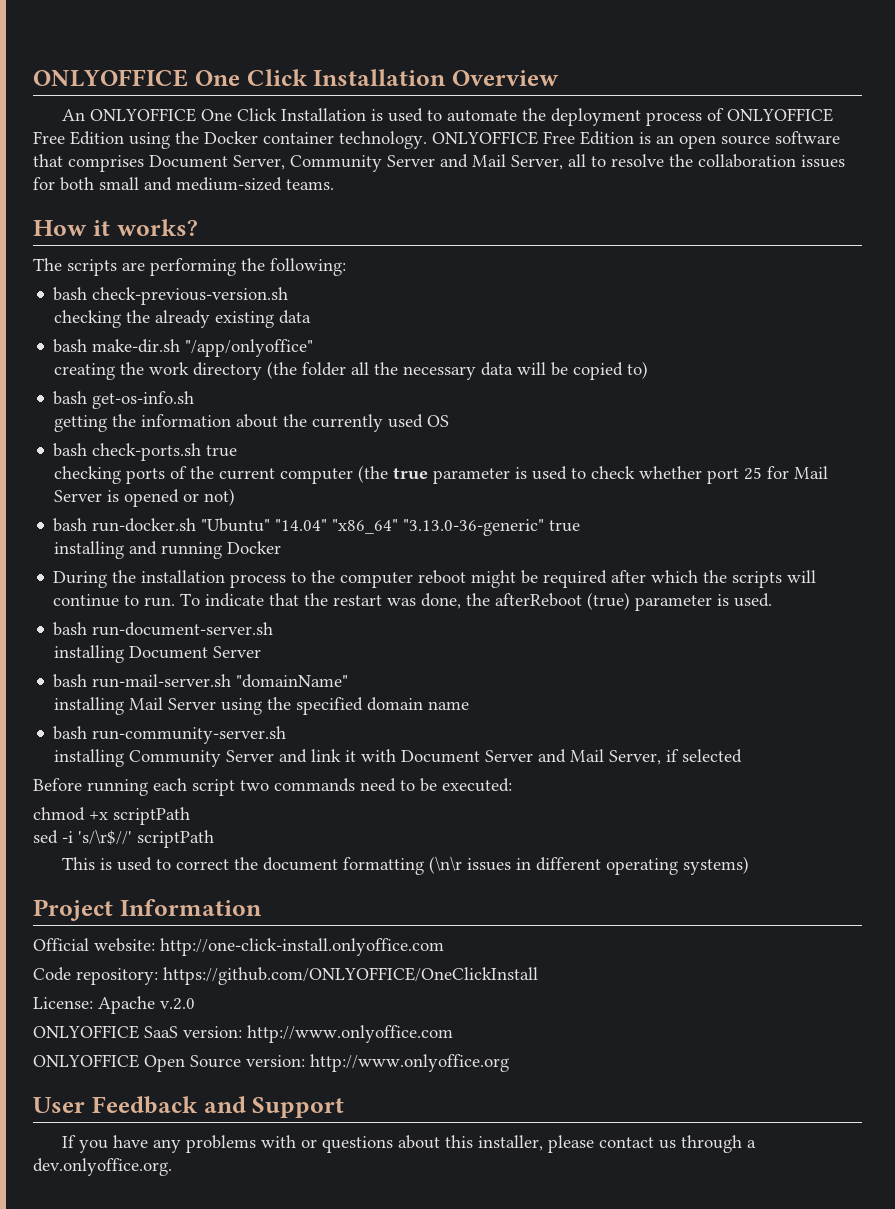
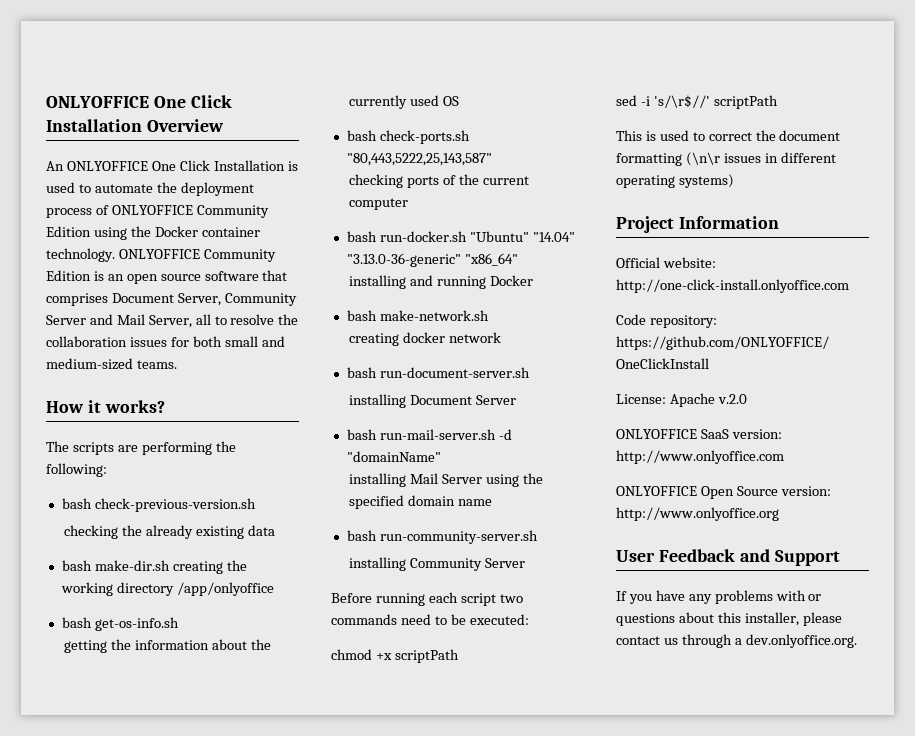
[33,131,65,144] Free -> [196,205,269,218] Community
[543,131,575,144] Free -> [203,249,276,262] Community
[185,339,314,357] "/app/onlyoffice" // -> (170, 565) none
[149,361,649,380] work directory (the folder all the necessary data will be copied to) -> [60,582,274,596] working directory /app/onlyoffice
[206,445,238,457] true -> [346,153,492,166] "80,443,5222,25,143,587"
[358,465,829,484] [54,488,236,507] (the true parameter is used to check whether port 25 for Mail Server is opened or not) -> (409, 204) none
(328, 525) none -> [346,253,461,267] "3.13.0-36-generic"
[403,519,581,536] "3.13.0-36-generic" true -> (518, 259) none
[53,570,817,588] [53,592,773,611] During the installation process to the computer reboot might be required after which the scripts will continue to run. To indicate that the restart was done, the afterReboot (true) parameter is used. -> [346,310,489,321] [349,332,502,346] bash make-network.sh // creating docker network
(232, 681) none -> [498,429,512,440] -d
[279,749,743,765] and link it with Document Server and Mail Server, if selected -> (526, 563) none

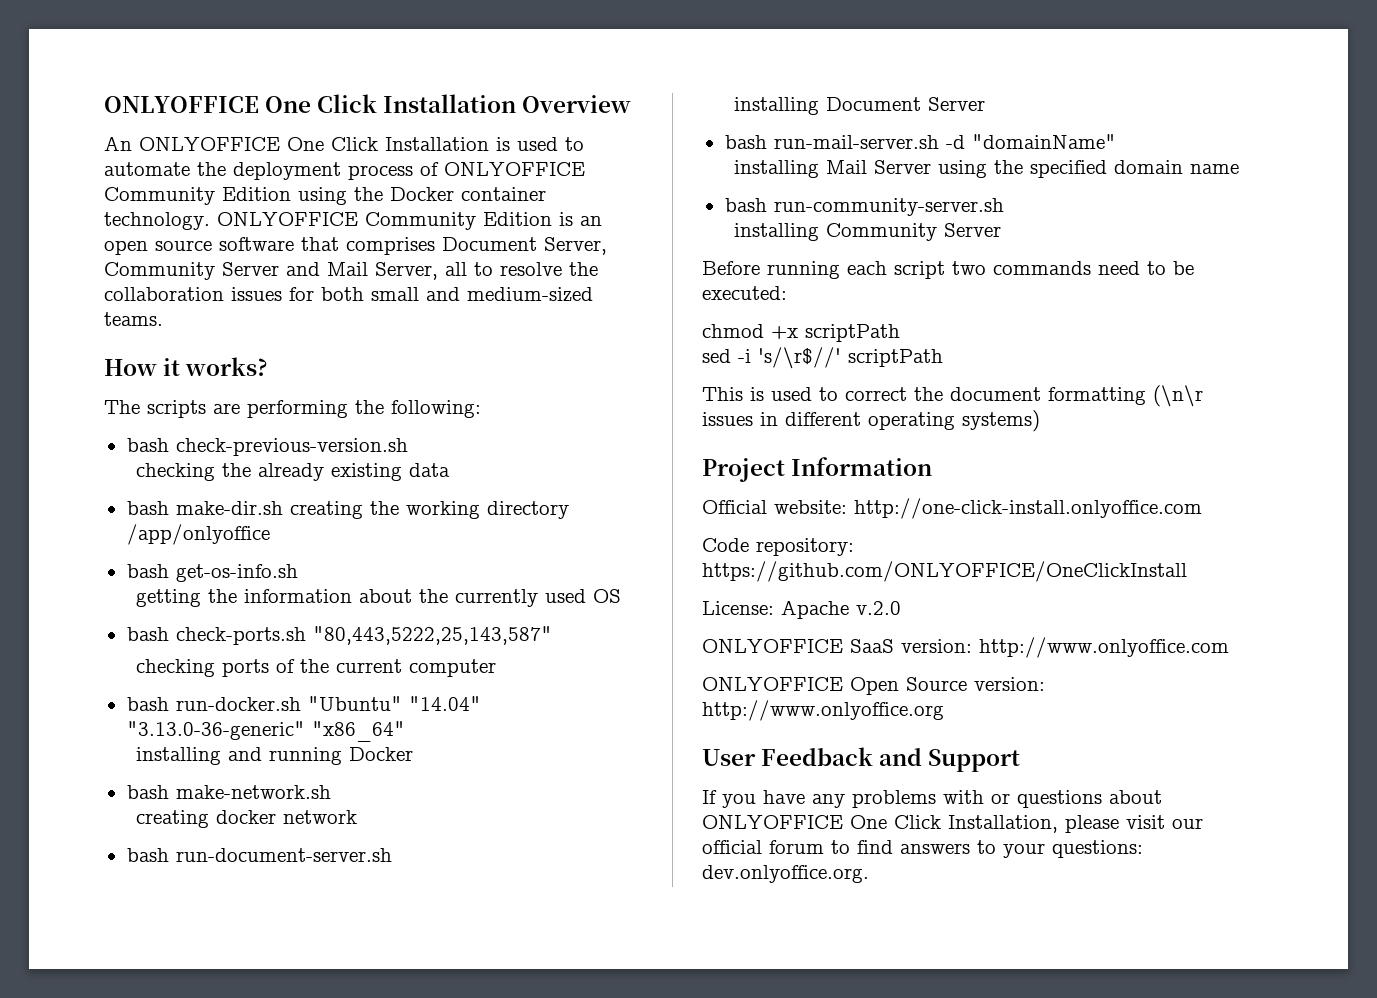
[717,612,842,626] [616,634,742,648] this installer, please contact us through a -> [702,815,1203,833] [702,840,1143,858] ONLYOFFICE One Click Installation, please visit our official forum to find answers to your questions:

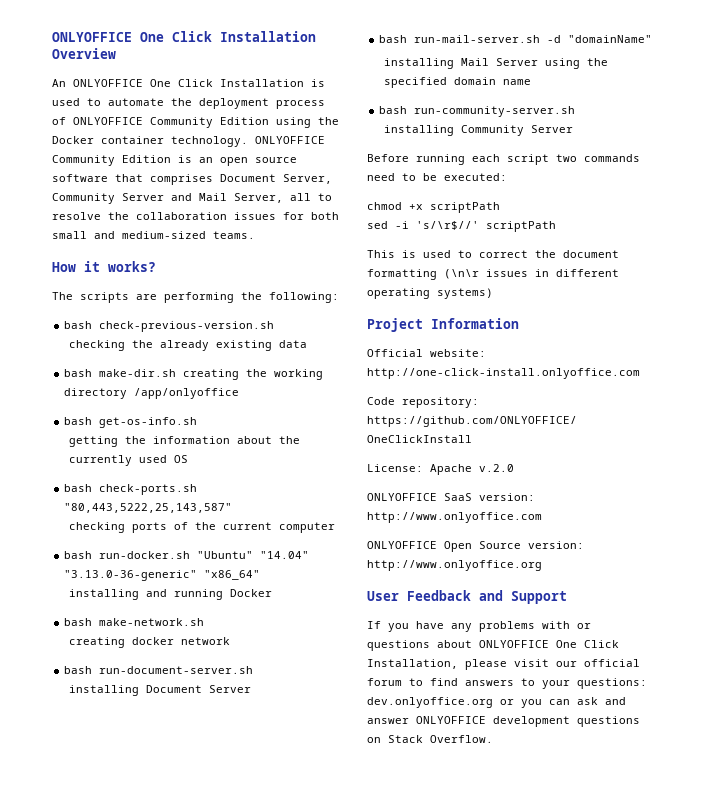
[702,865,869,883] dev.onlyoffice.org. -> [367,697,626,708] [367,716,640,727] [367,735,493,743] dev.onlyoffice.org or you can ask and answer ONLYOFFICE development questions on Stack Overflow.

